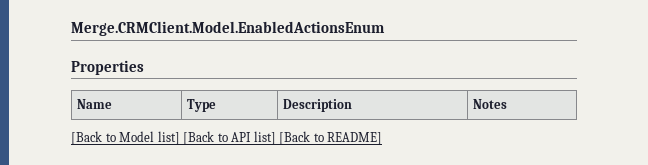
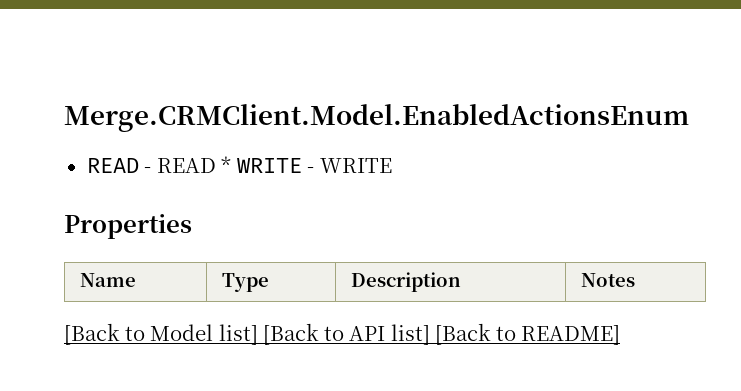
(385, 28) none -> [86,156,392,173] // READ - READ * WRITE - WRITE

